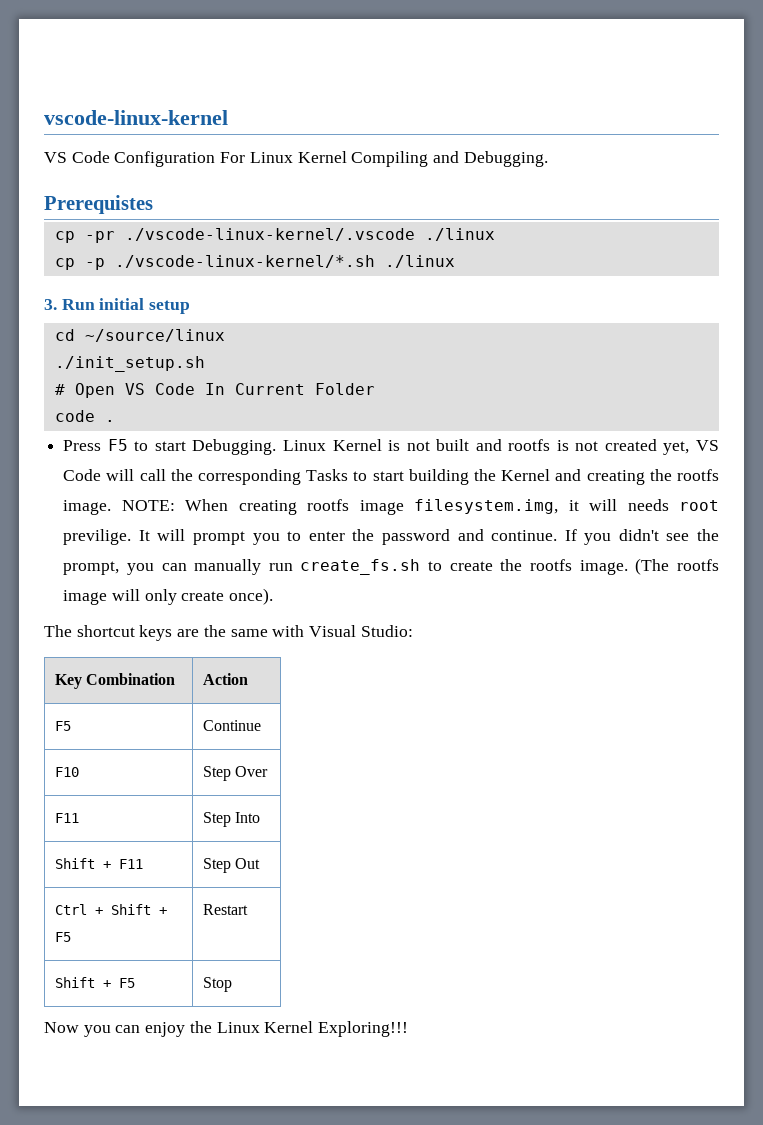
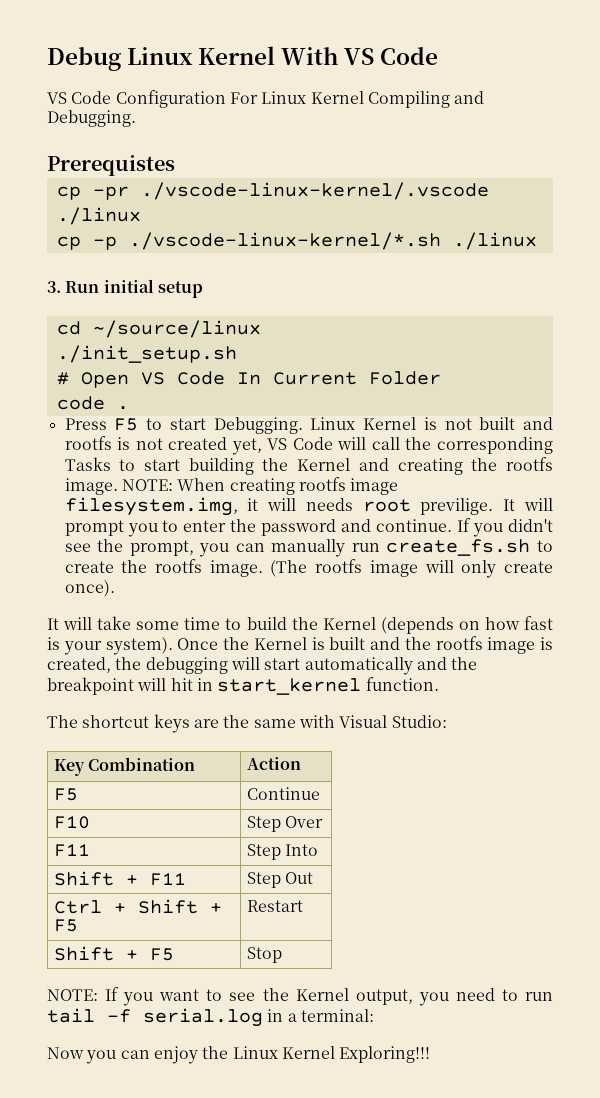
[44,110,228,125] vscode-linux-kernel -> [47,46,439,71] Debug Linux Kernel With VS Code
(274, 596) none -> [47,616,553,634] [47,636,553,655] [47,657,478,675] [47,677,439,695] // It will take some time to build the Kernel (depends on how fast is your system). Once the Kernel is built and the rootfs image is created, the debugging will start automatically and the breakpoint will hit in start_kernel function.
(232, 984) none -> [47,987,553,1006] [47,1008,374,1027] // NOTE: If you want to see the Kernel output, you need to run tail -f serial.log in a terminal:

